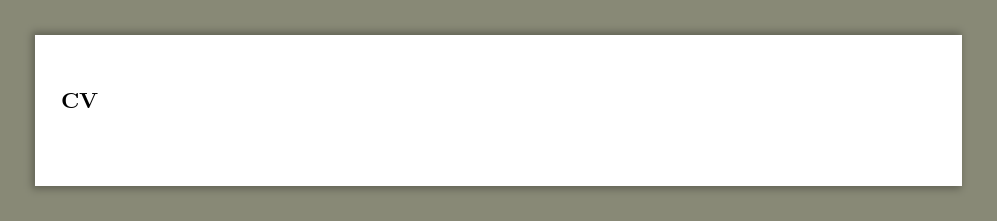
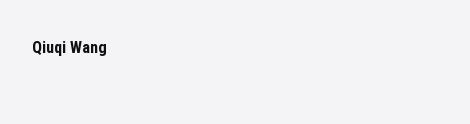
[61,93,98,108] CV -> [32,41,108,56] Qiuqi Wang

